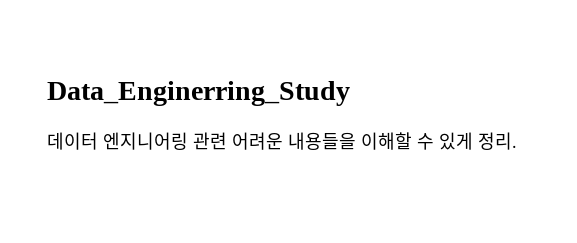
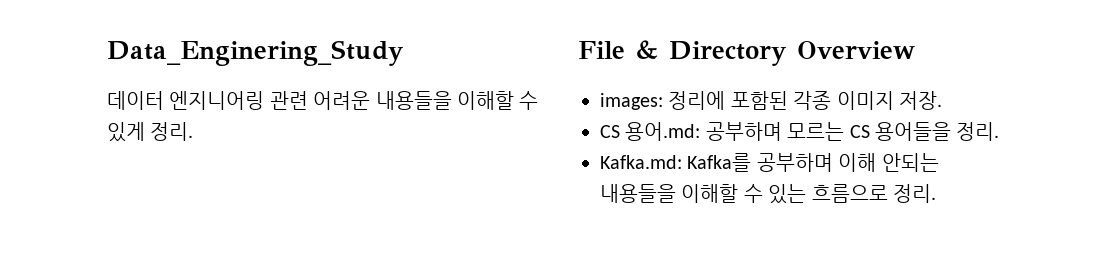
[47,81,350,106] Data_Enginerring_Study -> [107,40,404,66] Data_Enginering_Study
(517, 141) none -> [578,40,915,66] [600,91,942,110] [600,122,1000,141] [600,153,939,172] [600,184,936,204] // File & Directory Overview // images: 정리에 포함된 각종 이미지 저장. // CS 용어.md: 공부하며 모르는 CS 용어들을 정리. // Kafka.md: Kafka를 공부하며 이해 안되는 내용들을 이해할 수 있는 흐름으로 정리.

